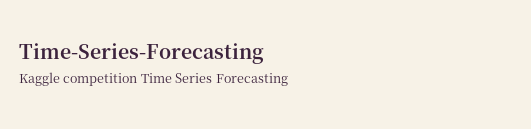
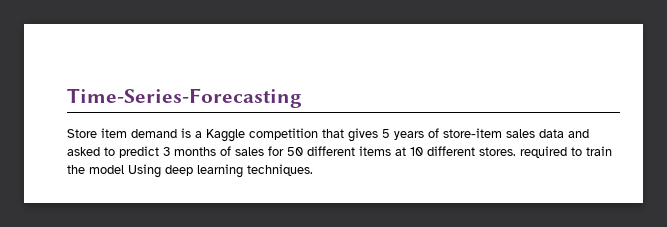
[19,72,288,86] Kaggle competition Time Series Forecasting -> [67,128,589,142] [67,146,612,158] [67,164,313,178] Store item demand is a Kaggle competition that gives 5 years of store-item sales data and asked to predict 3 months of sales for 50 different items at 10 different stores. required to train the model Using deep learning techniques.

